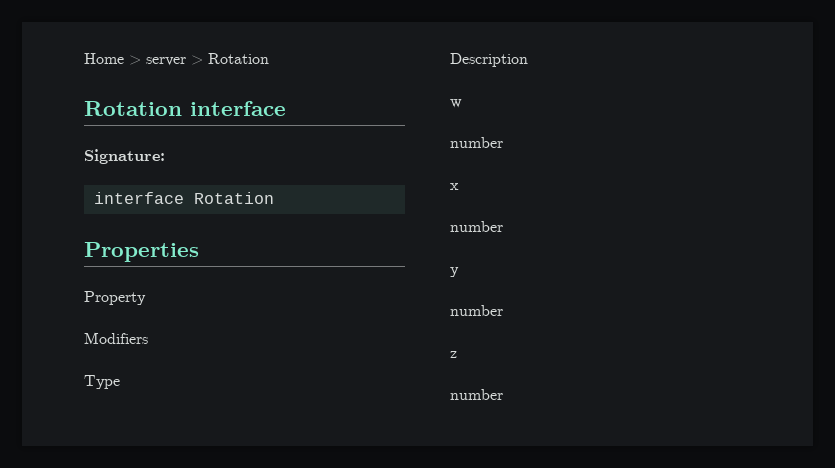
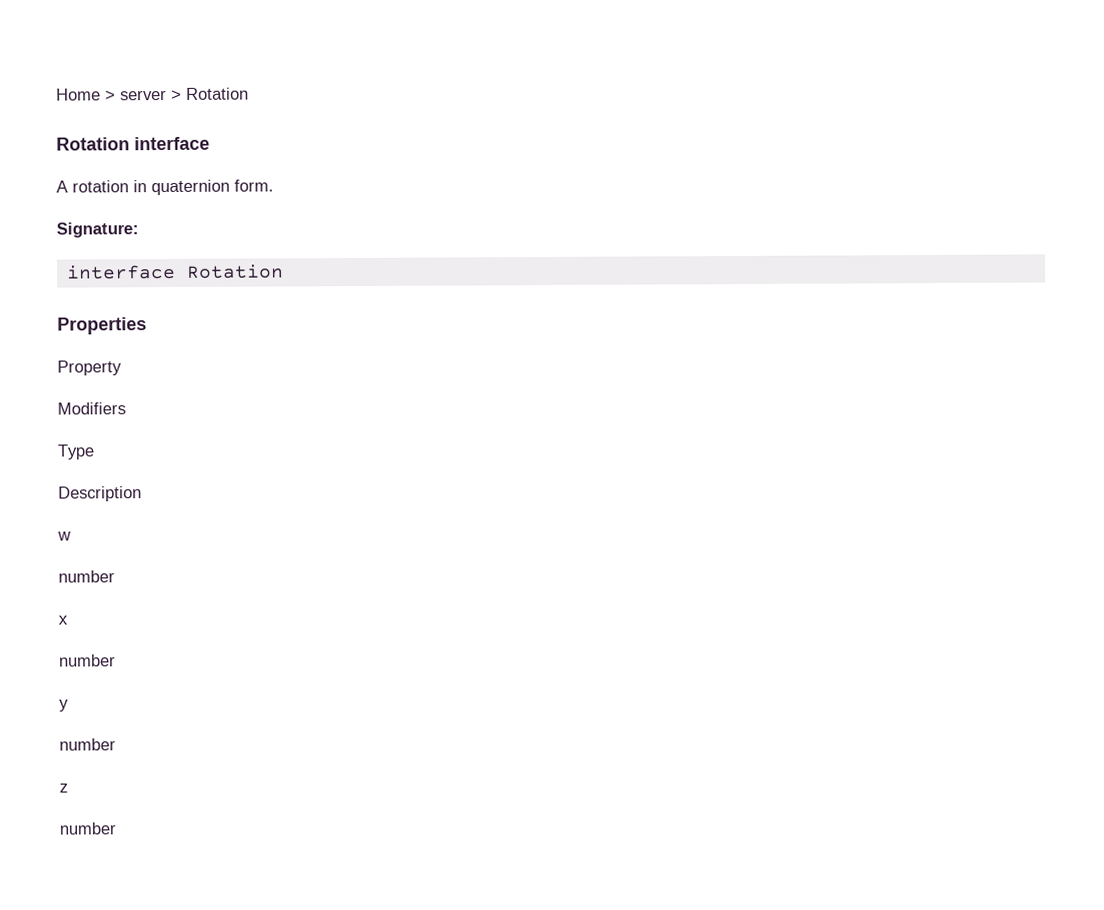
(286, 108) none -> [56,179,274,196] // A rotation in quaternion form.

